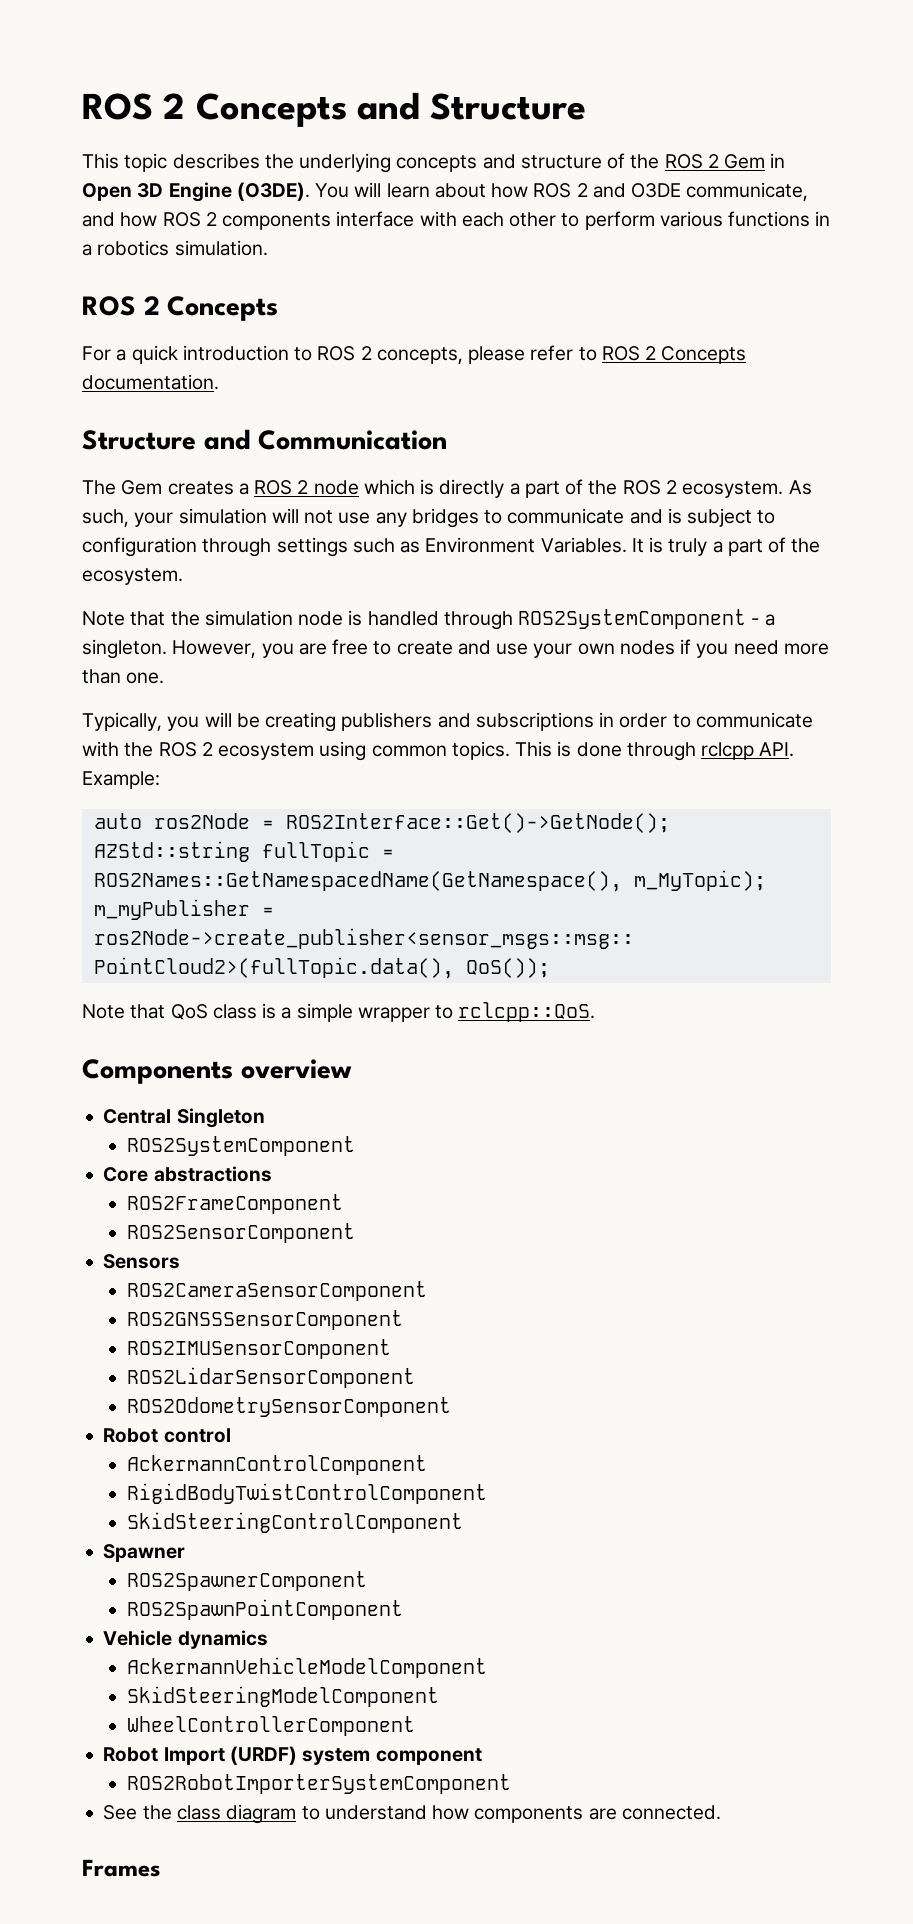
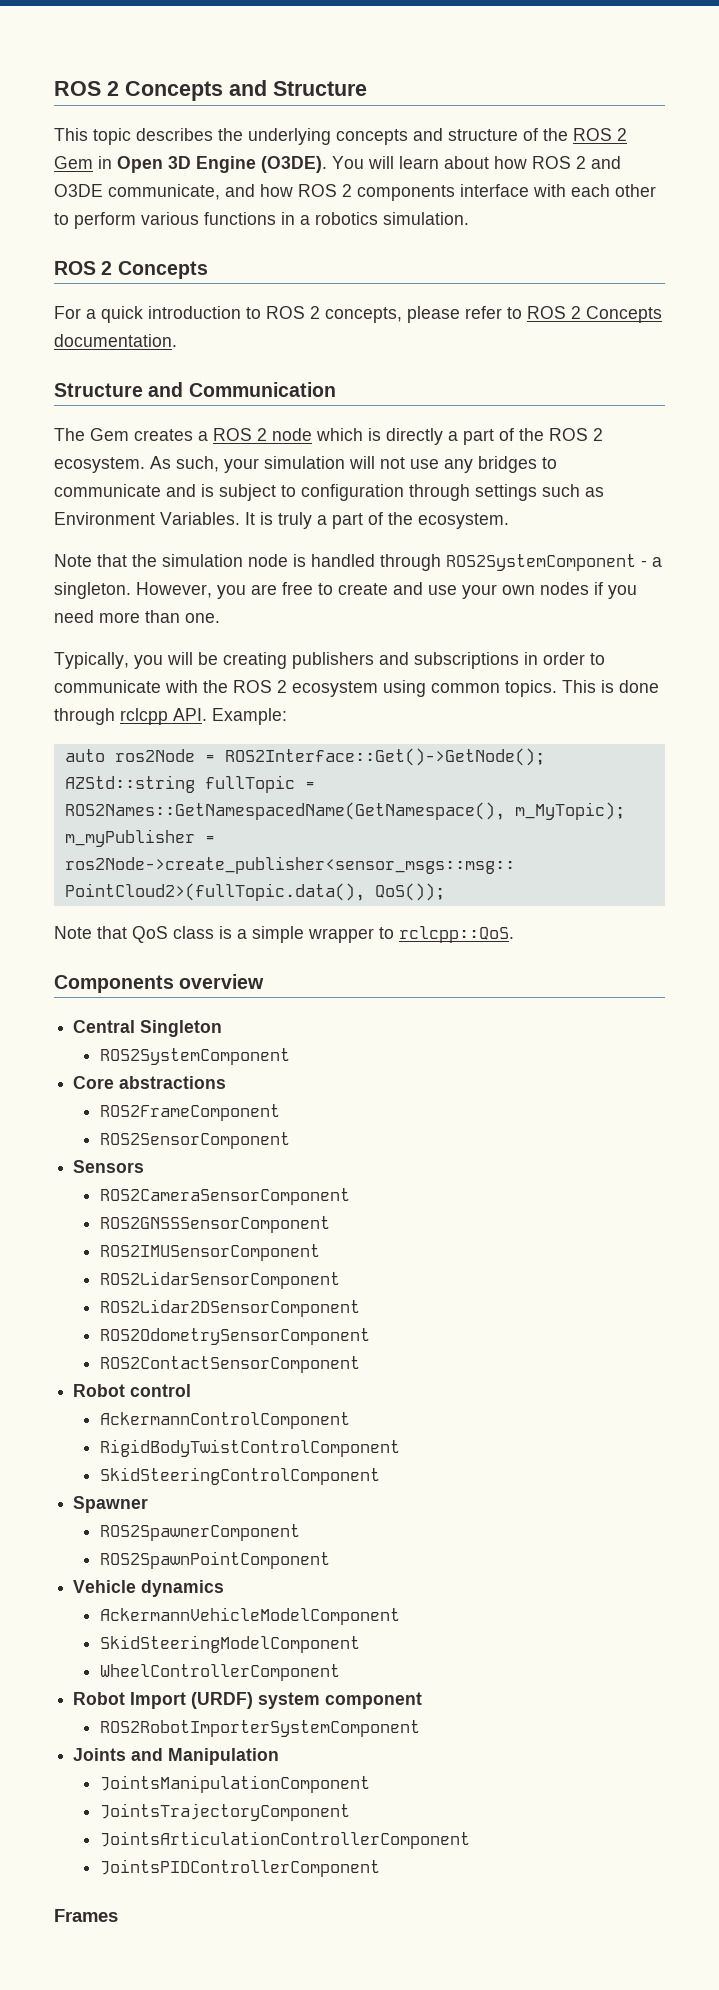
(415, 1377) none -> [100,1299,361,1317] // ROS2Lidar2DSensorComponent
(451, 1407) none -> [100,1356,361,1373] // ROS2ContactSensorComponent
[103,1804,721,1824] See the class diagram to understand how components are connected. -> [73,1748,280,1765] [100,1775,371,1793] [100,1803,351,1821] [100,1831,471,1849] [100,1859,381,1877] Joints and Manipulation // JointsManipulationComponent // JointsTrajectoryComponent // JointsArticulationControllerComponent // JointsPIDControllerComponent

